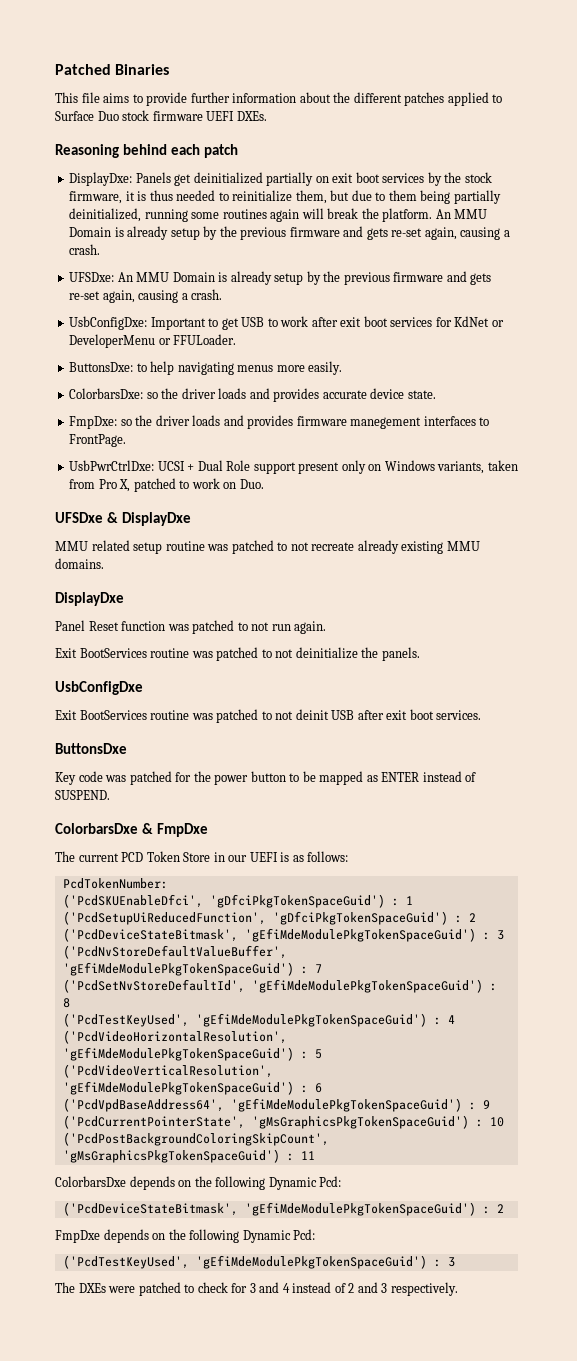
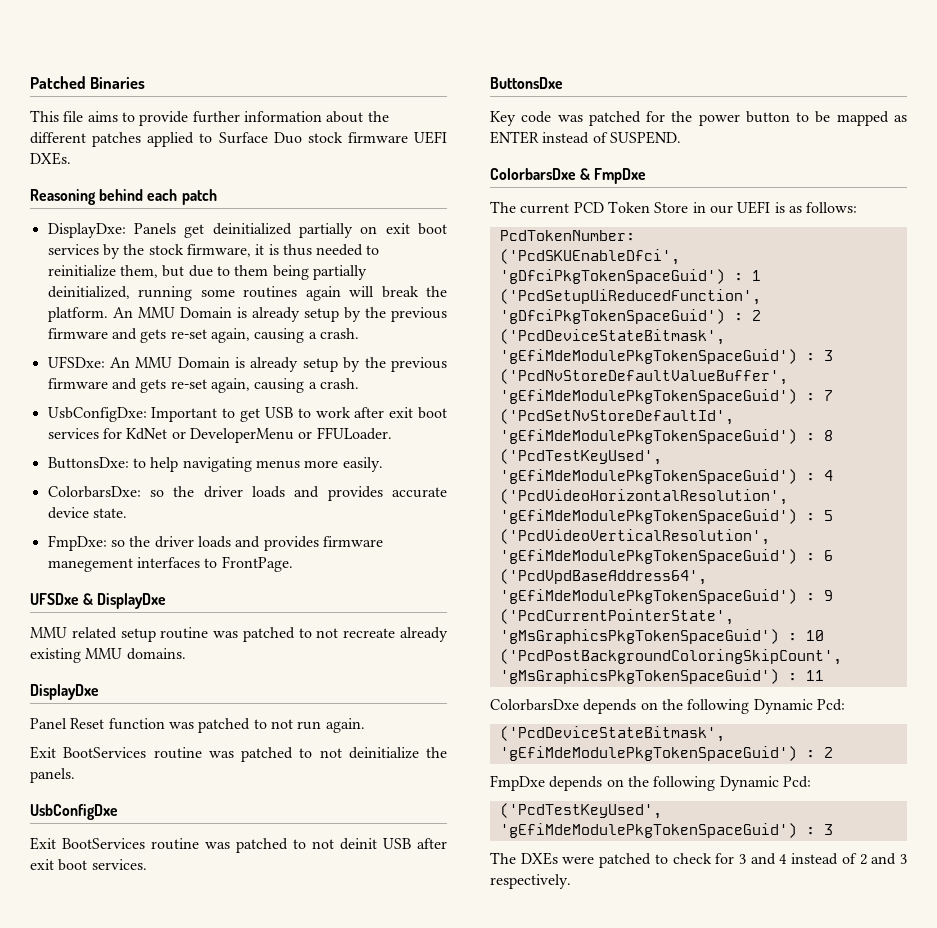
[69,460,518,474] [69,478,264,492] // UsbPwrCtrlDxe: UCSI + Dual Role support present only on Windows variants, taken from Pro X, patched to work on Duo. -> (293, 564) none

